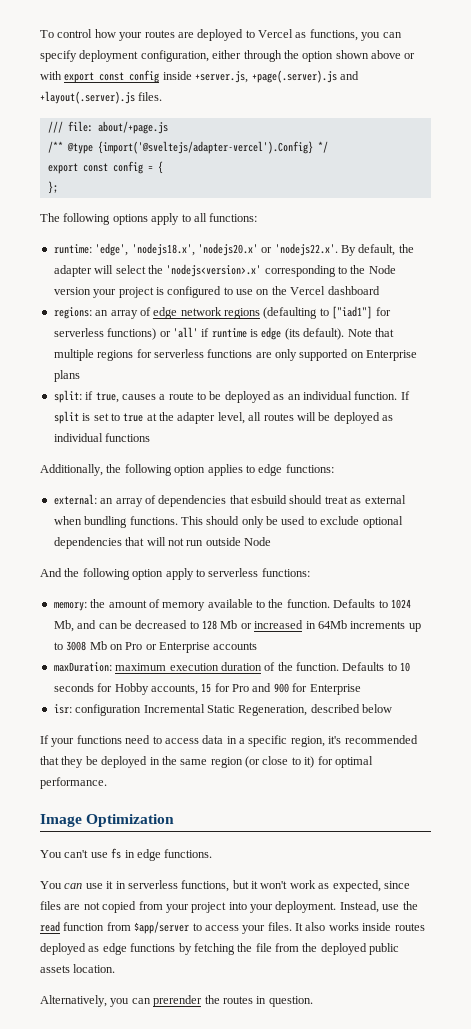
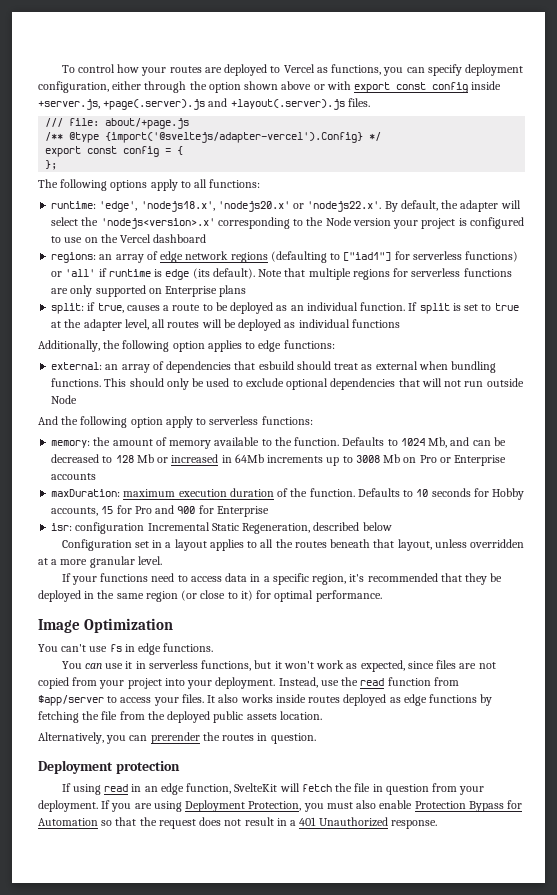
(392, 708) none -> [61,539,525,551] [38,556,162,568] // Configuration set in a layout applies to all the routes beneath that layout, unless overridden at a more granular level.
(313, 1001) none -> [38,760,180,774] [61,783,485,795] [38,800,523,812] [38,817,437,829] // Deployment protection // If using read in an edge function, SvelteKit will fetch the file in question from your deployment. If you are using Deployment Protection, you must also enable Protection Bypass for Automation so that the request does not result in a 401 Unauthorized response.

